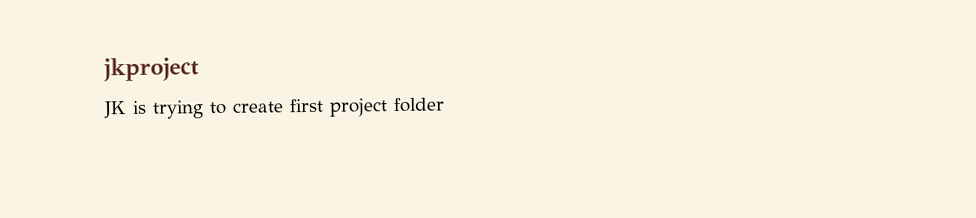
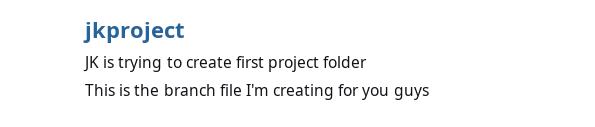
(445, 105) none -> [85,84,429,100] // This is the branch file I'm creating for you guys

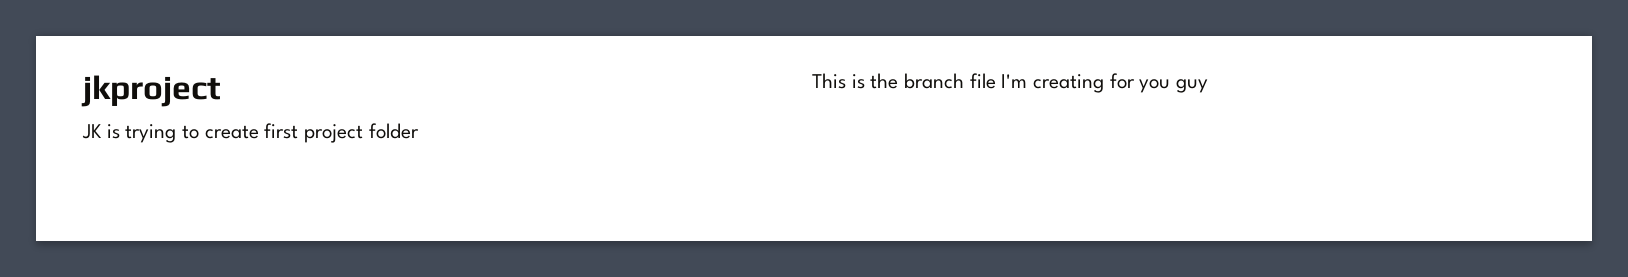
[393,87,429,100] guys -> [1176,79,1209,93] guy

